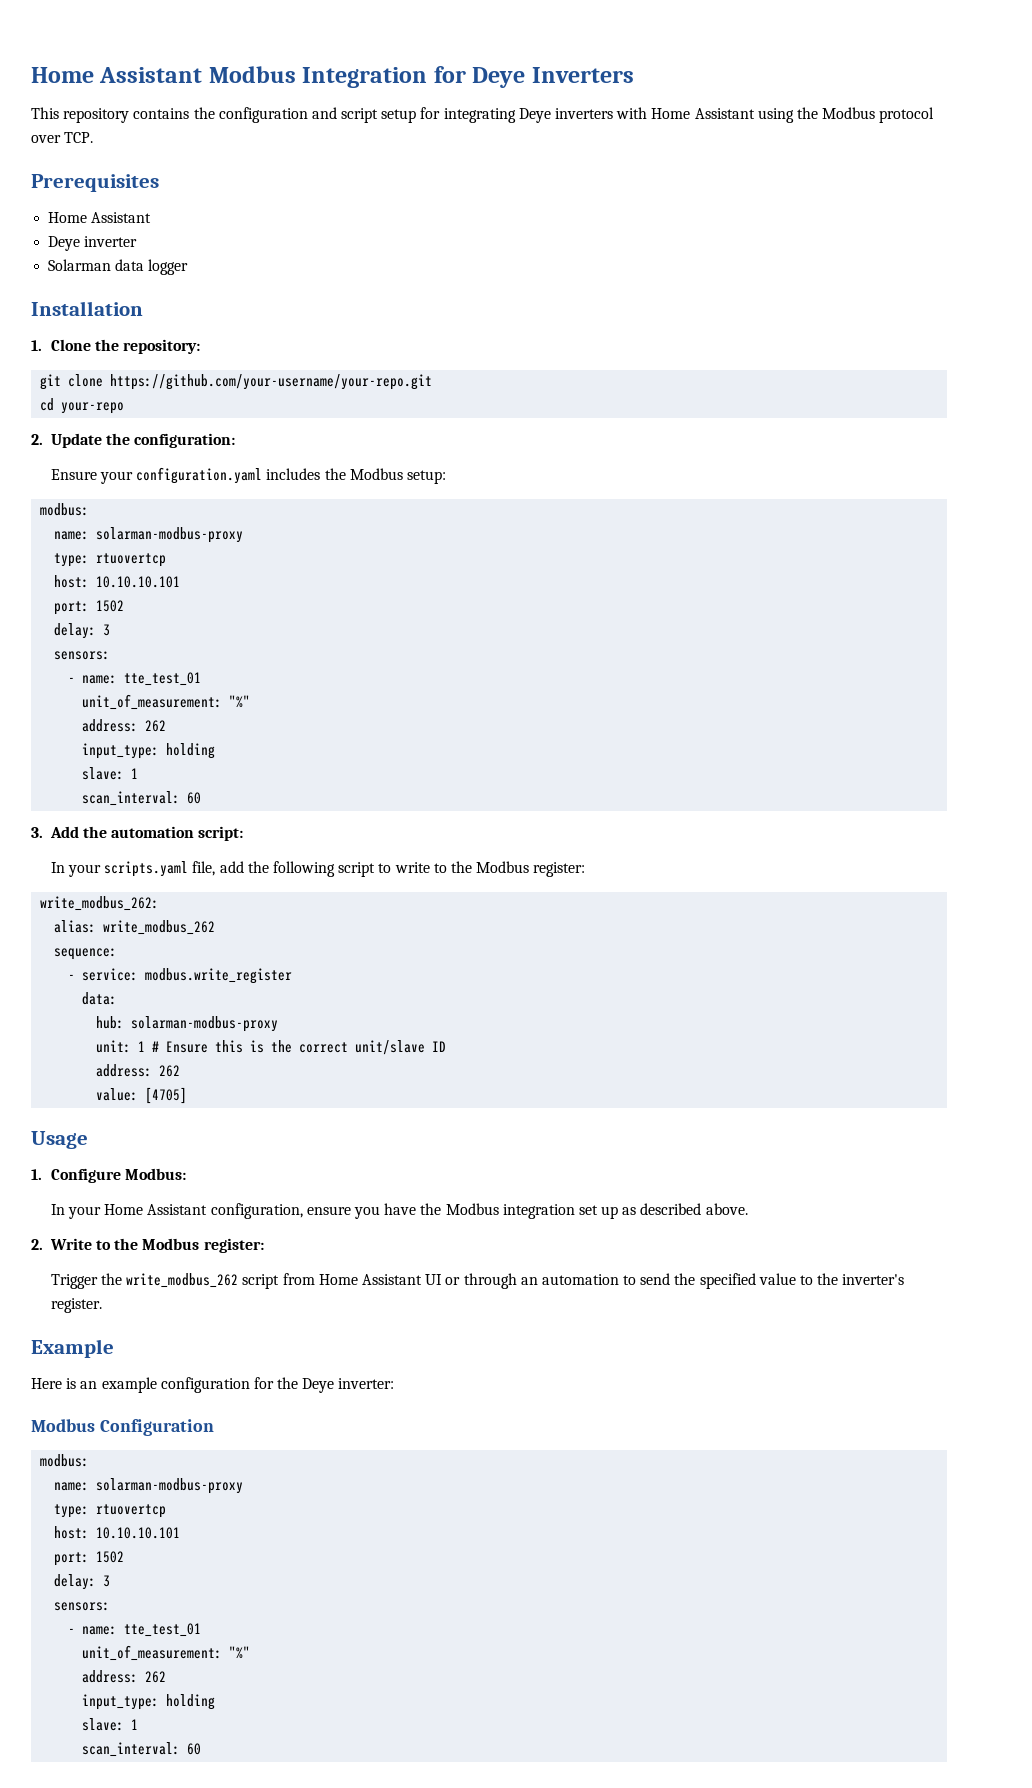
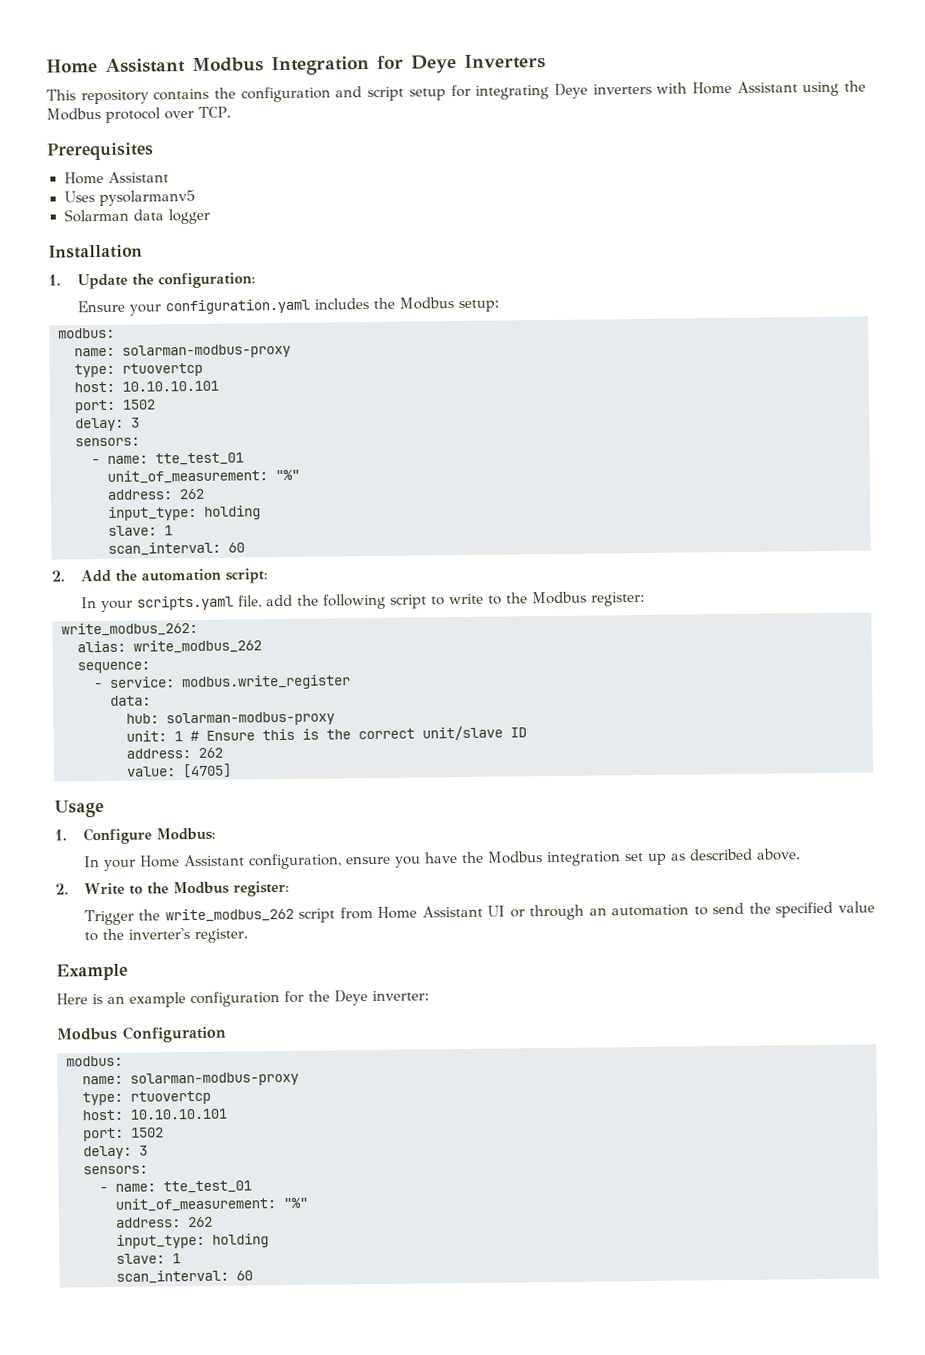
[48,236,138,251] Deye inverter -> [63,189,196,207] Uses pysolarmanv5
[50,339,201,354] [40,374,433,390] [40,398,125,414] [31,434,43,445] Clone the repository: // git clone https://github.com/your-username/your-repo.git // cd your-repo // 2. -> (61, 280) none
[31,827,43,838] 3. -> [51,570,65,582] 2.

